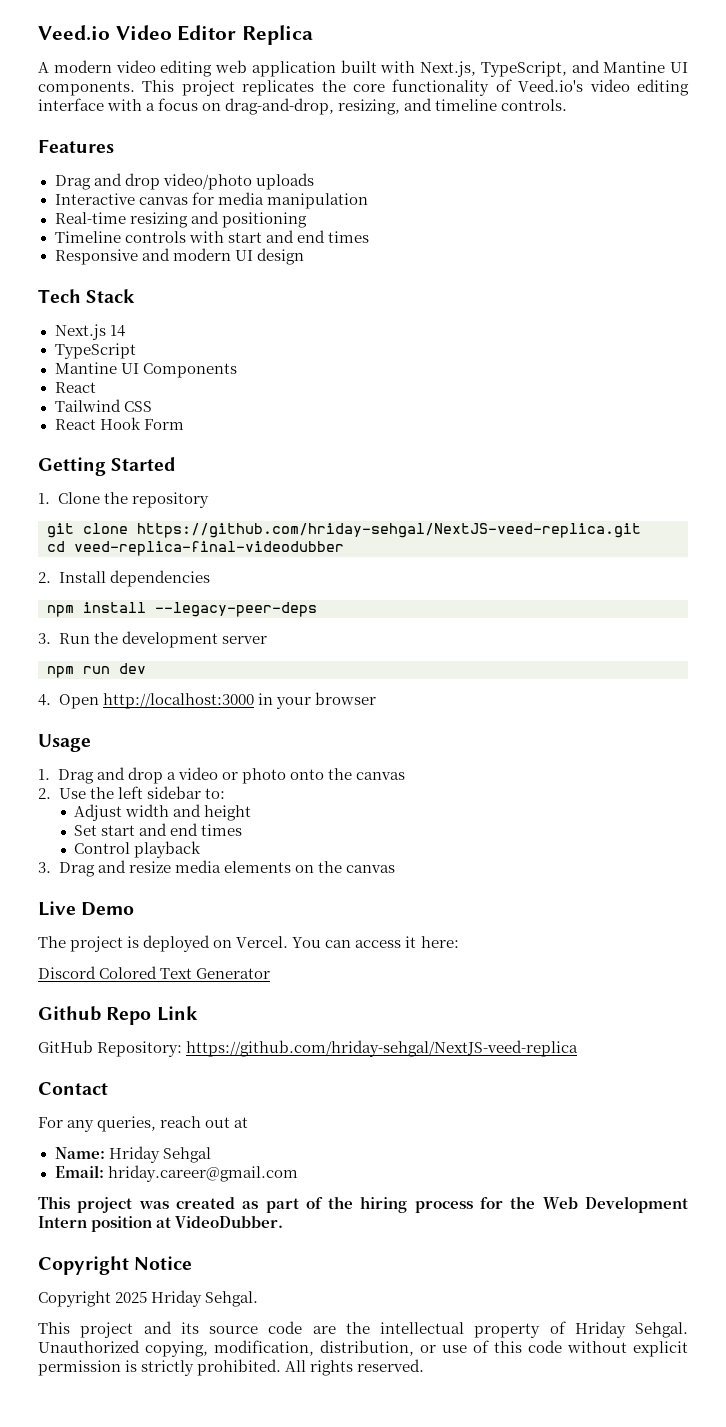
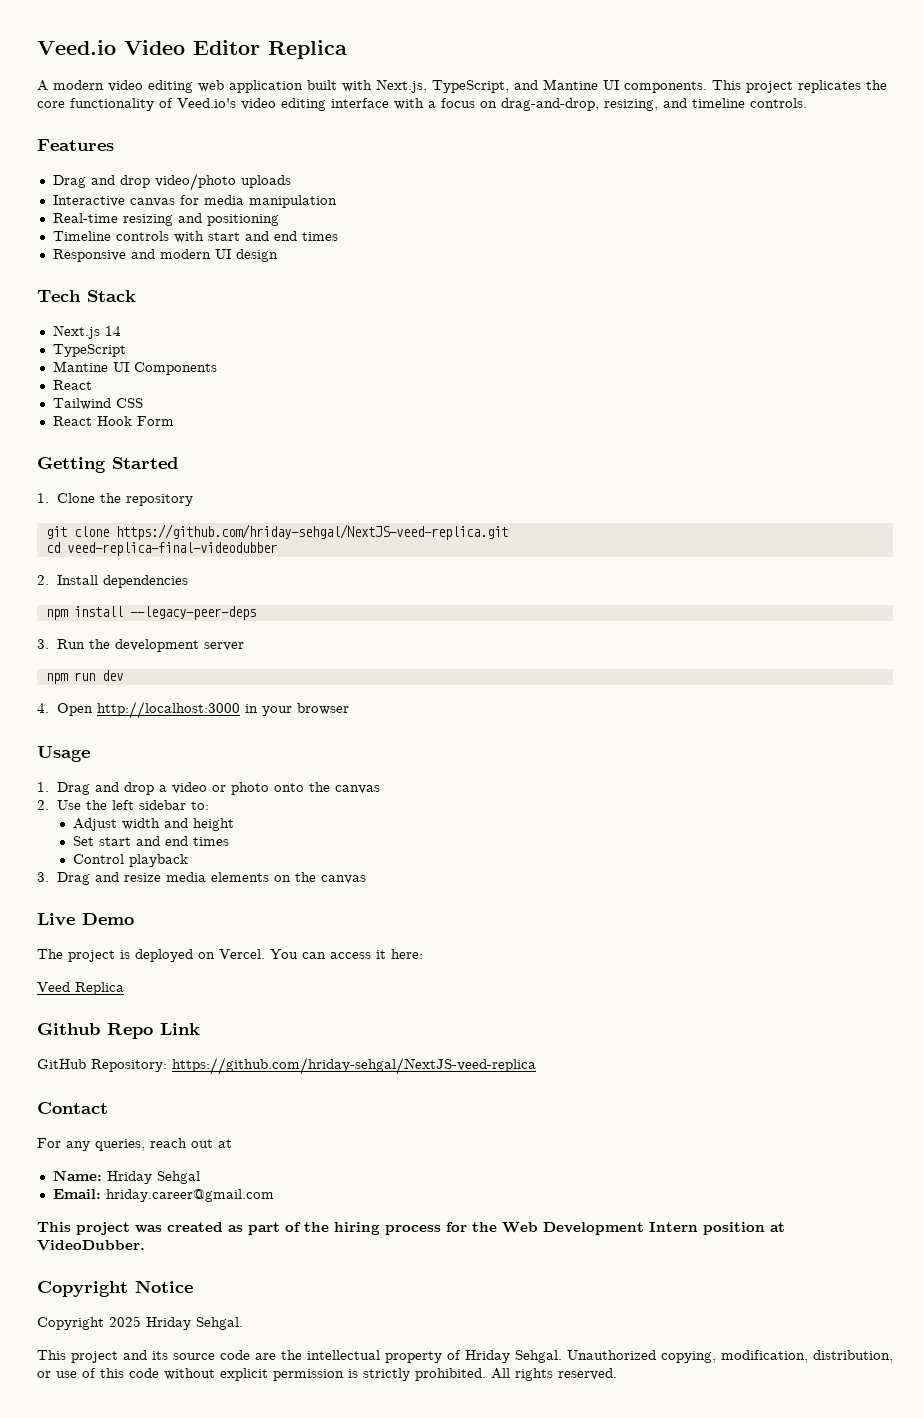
[38,966,271,979] Discord Colored Text Generator -> [37,982,124,995] Veed Replica

